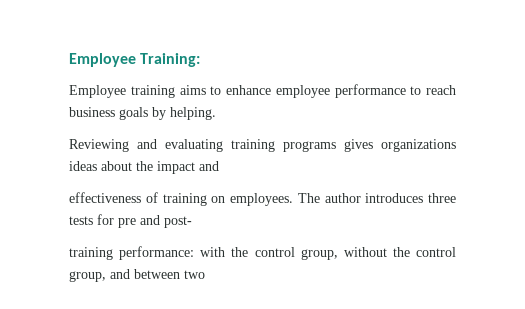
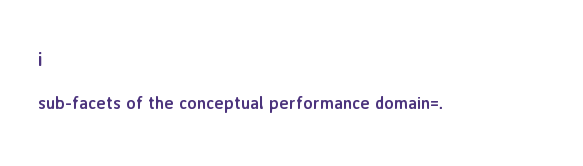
[69,53,201,67] [69,84,456,98] [69,107,216,120] [69,139,456,152] [69,161,219,174] [69,192,456,206] [69,214,192,228] [69,246,456,260] [69,269,205,282] Employee Training: // Employee training aims to enhance employee performance to reach business goals by helping. // Reviewing and evaluating training programs gives organizations ideas about the impact and // effectiveness of training on employees. The author introduces three tests for pre and post- // training performance: with the control group, without the control group, and between two -> [38,52,43,66] [38,96,444,113] i // sub-facets of the conceptual performance domain=.

